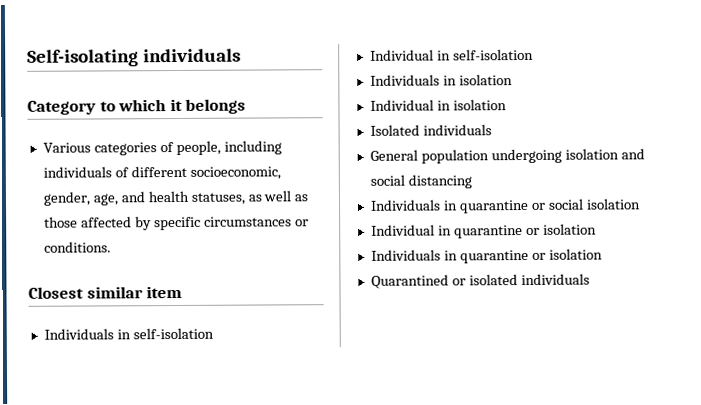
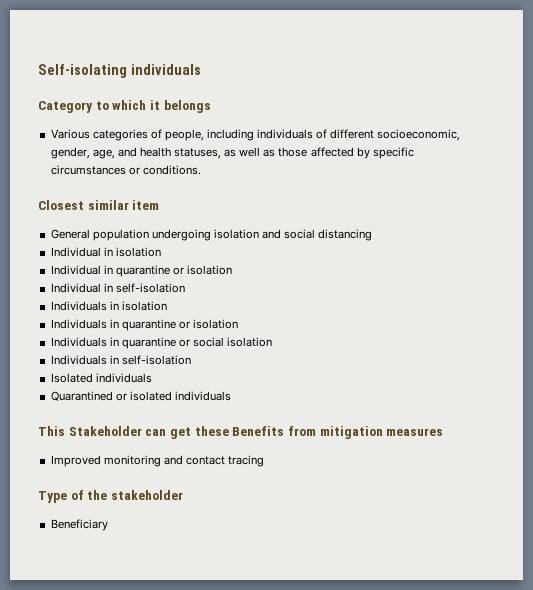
[43,327,214,340] Individuals in self-isolation -> [50,229,373,241] [50,247,161,257] [50,265,233,277] General population undergoing isolation and social distancing // Individual in isolation // Individual in quarantine or isolation
[369,99,507,111] [369,124,492,136] [369,148,645,164] [369,174,472,189] [369,198,641,214] [370,224,435,236] Individual in isolation // Isolated individuals // General population undergoing isolation and social distancing // Individuals in quarantine or social isolation // Individual -> [50,319,107,329] Individuals
[548,248,603,260] isolation -> [193,337,273,347] [50,355,191,365] [50,373,152,383] social isolation // Individuals in self-isolation // Isolated individuals
(590, 279) none -> [38,426,444,439] [50,455,265,467] [38,490,183,503] [50,519,108,531] // This Stakeholder can get these Benefits from mitigation measures // Improved monitoring and contact tracing // Type of the stakeholder // Beneficiary

